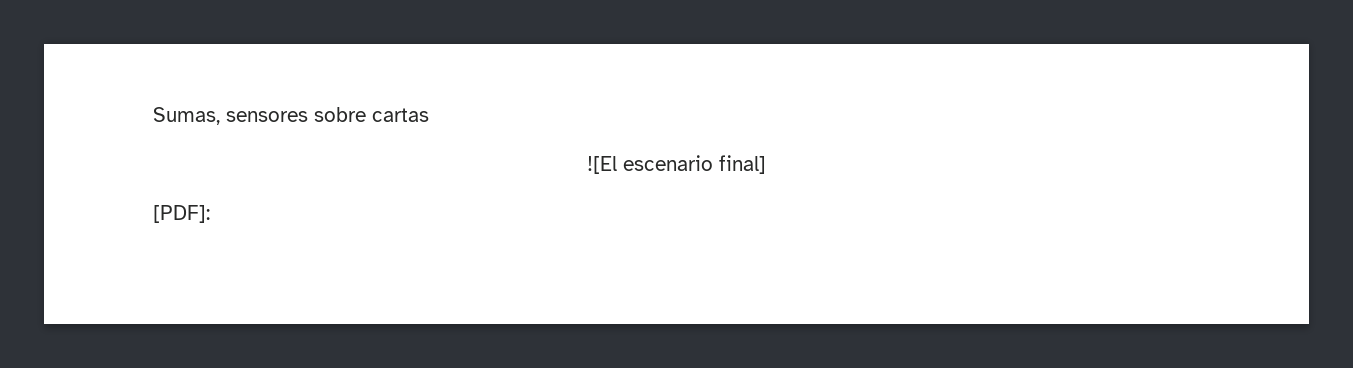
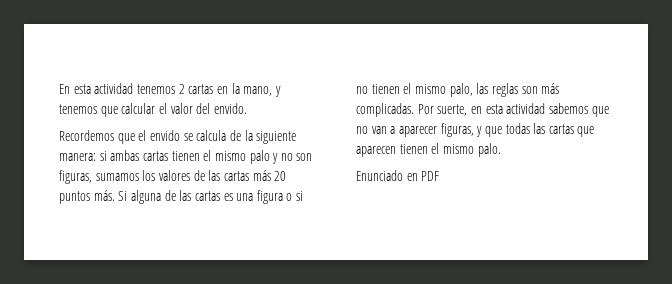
[153,107,429,125] [587,155,766,174] [153,205,210,223] Sumas, sensores sobre cartas // ![El escenario final] // [PDF]: -> [59,83,281,97] [59,103,247,117] [59,130,297,144] [59,150,313,164] [59,170,287,184] [59,190,304,204] [356,83,560,97] [356,103,609,117] [356,123,595,137] [356,143,501,157] [356,170,440,181] En esta actividad tenemos 2 cartas en la mano, y tenemos que calcular el valor del envido. // Recordemos que el envido se calcula de la siguiente manera: si ambas cartas tienen el mismo palo y no son figuras, sumamos los valores de las cartas más 20 puntos más. Si alguna de las cartas es una figura o si no tienen el mismo palo, las reglas son más complicadas. Por suerte, en esta actividad sabemos que no van a aparecer figuras, y que todas las cartas que aparecen tienen el mismo palo. // Enunciado en PDF

